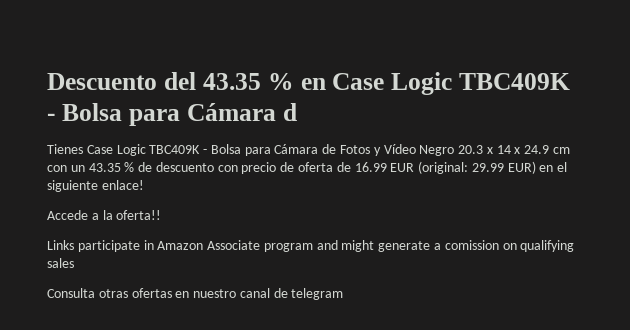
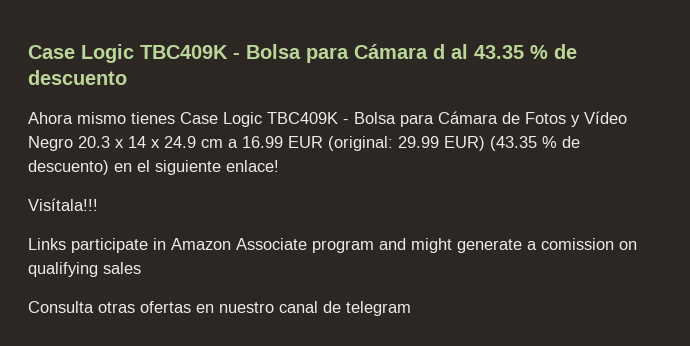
[47,72,326,90] Descuento del 43.35 % en -> (28, 52) none
[47,144,83,154] // Tienes -> [451,44,577,59] [28,70,127,85] [28,112,175,124] al 43.35 % de descuento // Ahora mismo tienes
[47,162,351,174] con un 43.35 % de descuento con precio de oferta de -> [228,139,238,148] a
(536, 167) none -> [490,136,580,151] [28,160,109,175] (43.35 % de descuento)
[47,210,162,220] Accede a la oferta!! -> [28,198,98,211] Visítala!!!

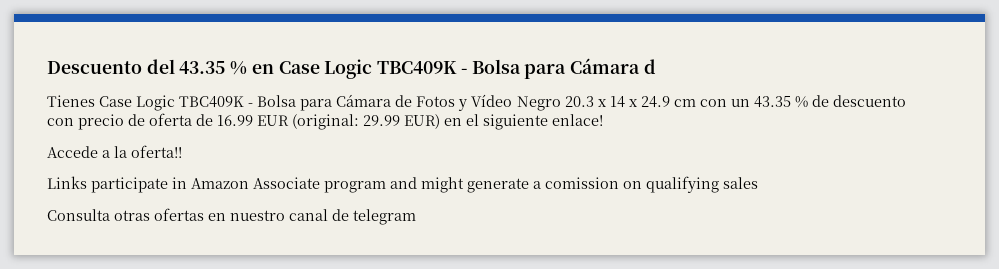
(28, 52) none -> [47,59,274,75] Descuento del 43.35 % en
[451,44,577,59] [28,70,127,85] [28,112,175,124] al 43.35 % de descuento // Ahora mismo tienes -> [47,95,95,107] // Tienes
[228,139,238,148] a -> [699,95,906,108] [47,113,213,130] con un 43.35 % de descuento con precio de oferta de
[490,136,580,151] [28,160,109,175] (43.35 % de descuento) -> (440, 121) none
[28,198,98,211] Visítala!!! -> [47,145,182,158] Accede a la oferta!!

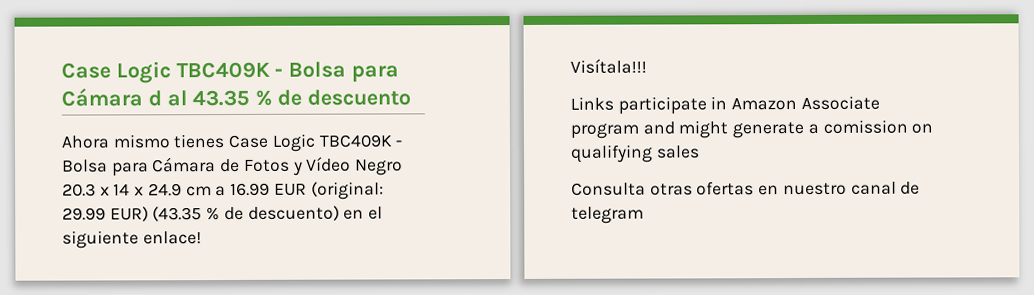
[47,59,274,75] Descuento del 43.35 % en -> (61, 70) none
[47,95,95,107] // Tienes -> [166,89,411,107] [61,134,226,149] al 43.35 % de descuento // Ahora mismo tienes
[699,95,906,108] [47,113,213,130] con un 43.35 % de descuento con precio de oferta de -> [215,186,227,197] a
(440, 121) none -> [152,205,340,222] (43.35 % de descuento)
[47,145,182,158] Accede a la oferta!! -> [570,58,647,74] Visítala!!!

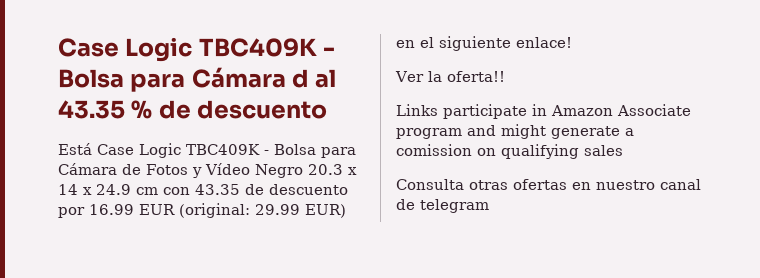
[61,134,226,149] Ahora mismo tienes -> [58,143,92,155] Está
[215,186,227,197] a -> [163,184,348,195] [58,207,85,218] con 43.35 de descuento por
[152,205,340,222] (43.35 % de descuento) -> (346, 211) none
[570,58,647,74] Visítala!!! -> [395,71,505,82] Ver la oferta!!

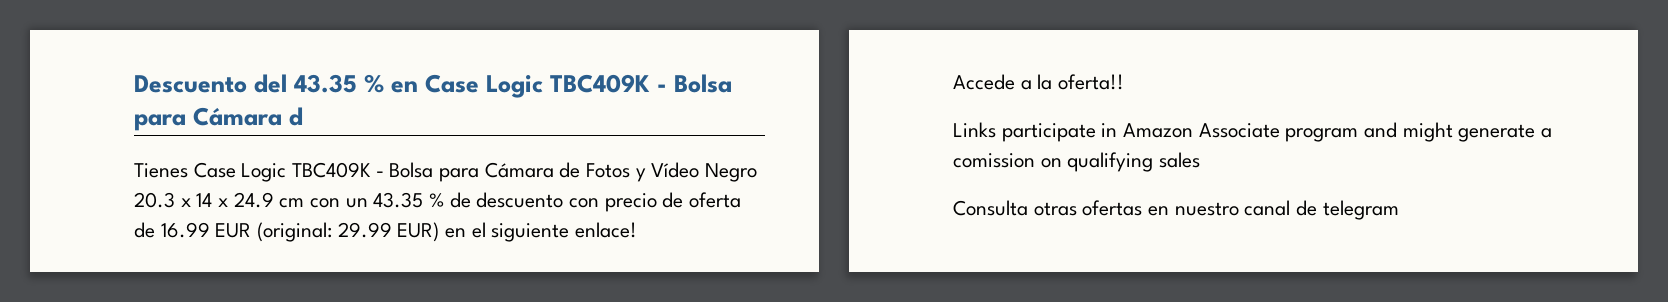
(58, 47) none -> [134,74,418,93] Descuento del 43.35 % en
[315,69,337,88] [58,100,328,119] [58,143,92,155] al 43.35 % de descuento // Está -> [134,163,188,178] // Tienes
[195,184,348,195] [58,207,85,218] 43.35 de descuento por -> [345,192,742,212] [134,222,155,238] un 43.35 % de descuento con precio de oferta de
[395,71,424,82] Ver -> [953,74,1032,90] Accede a

